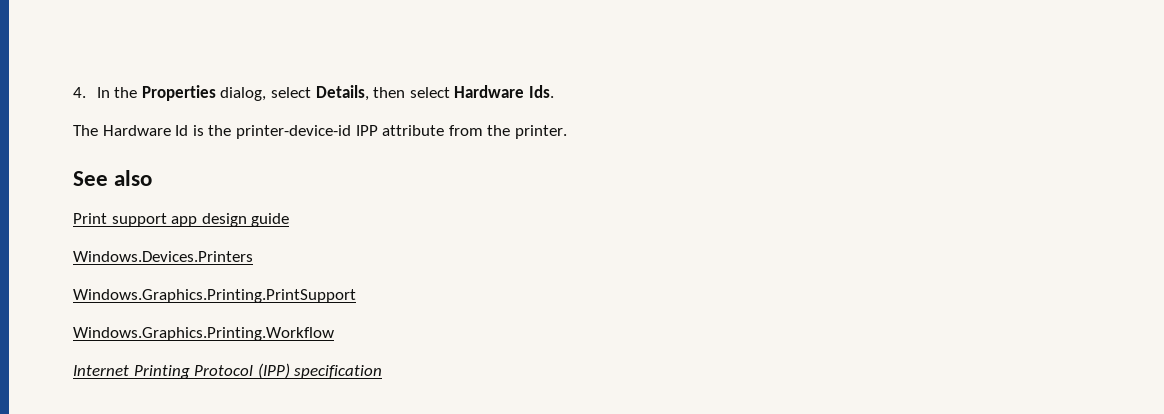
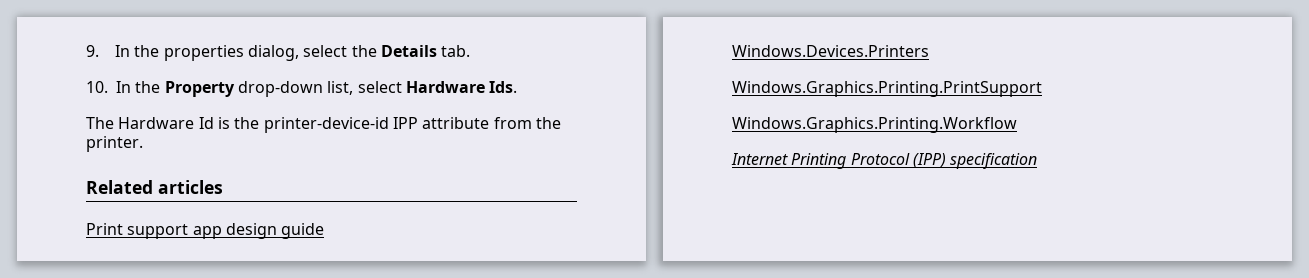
[73,85,216,101] 4. In the Properties -> [86,45,244,61] 9. In the properties
[315,85,406,101] Details, then -> [351,45,471,57] [86,81,354,97] the Details tab. // 10. In the Property drop-down list,
[73,170,153,186] See also -> [86,180,223,194] Related articles

